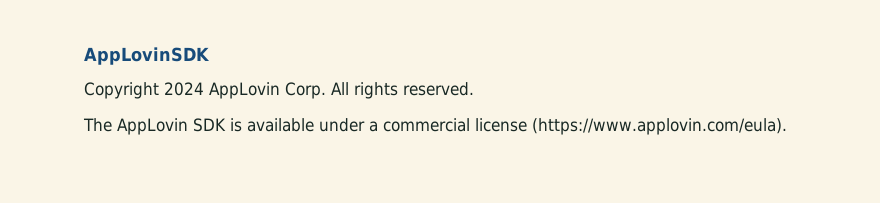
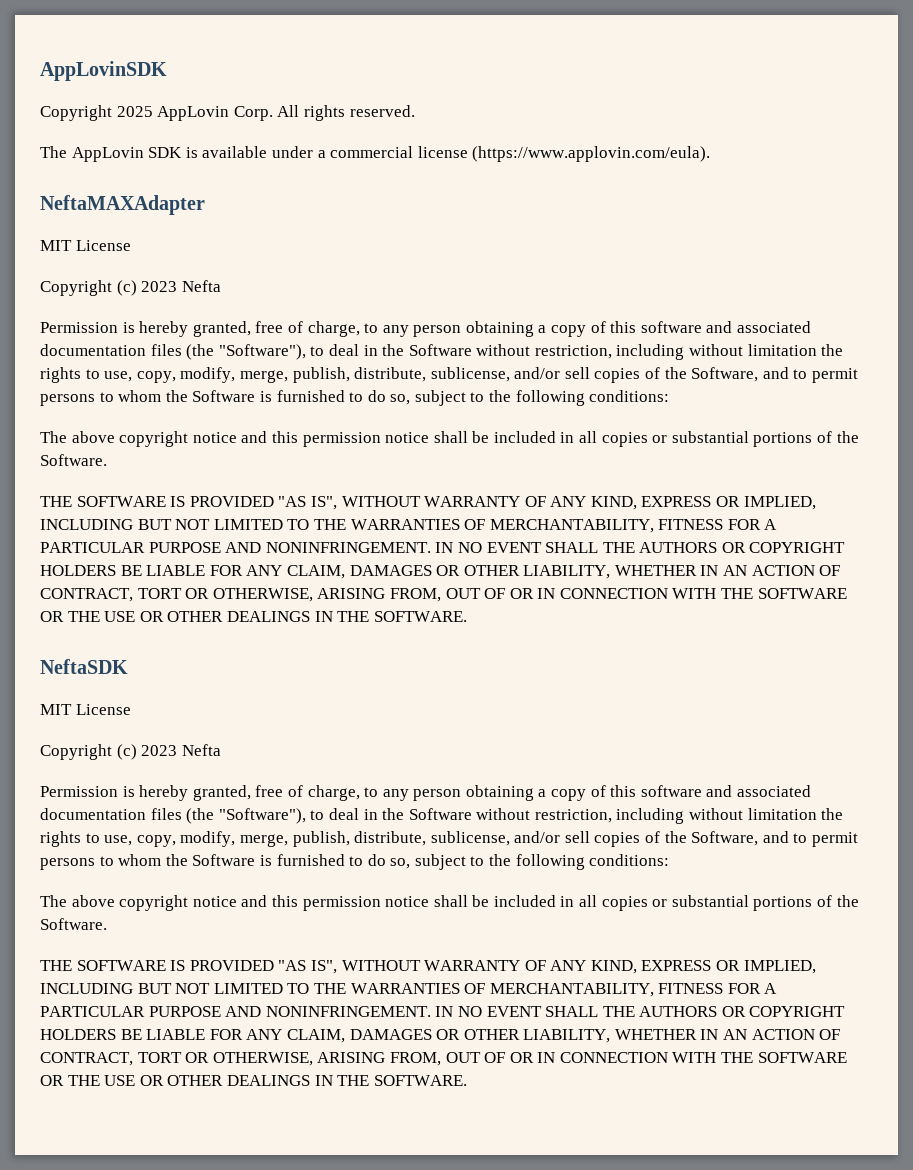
[164,82,204,96] 2024 -> [116,106,153,117] 2025
(787, 126) none -> [40,195,205,215] [40,240,131,251] [40,280,221,296] [40,321,812,337] [40,344,844,360] [40,367,859,383] [40,390,670,406] [40,431,859,447] [40,454,107,466] [40,496,816,510] [40,519,778,533] [40,542,846,553] [40,565,841,579] [40,588,847,602] [40,611,467,622] [40,659,128,674] [40,704,131,715] [40,744,221,760] [40,785,812,801] [40,808,844,824] [40,831,859,847] [40,854,670,870] [40,895,859,911] [40,918,107,930] [40,960,816,974] [40,983,778,997] [40,1006,846,1017] [40,1029,841,1043] [40,1052,847,1066] [40,1075,467,1086] // NeftaMAXAdapter // MIT License // Copyright (c) 2023 Nefta // Permission is hereby granted, free of charge, to any person obtaining a copy of this software and associated documentation files (the "Software"), to deal in the Software without restriction, including without limitation the rights to use, copy, modify, merge, publish, distribute, sublicense, and/or sell copies of the Software, and to permit persons to whom the Software is furnished to do so, subject to the following conditions: // The above copyright notice and this permission notice shall be included in all copies or substantial portions of the Software. // THE SOFTWARE IS PROVIDED "AS IS", WITHOUT WARRANTY OF ANY KIND, EXPRESS OR IMPLIED, INCLUDING BUT NOT LIMITED TO THE WARRANTIES OF MERCHANTABILITY, FITNESS FOR A PARTICULAR PURPOSE AND NONINFRINGEMENT. IN NO EVENT SHALL THE AUTHORS OR COPYRIGHT HOLDERS BE LIABLE FOR ANY CLAIM, DAMAGES OR OTHER LIABILITY, WHETHER IN AN ACTION OF CONTRACT, TORT OR OTHERWISE, ARISING FROM, OUT OF OR IN CONNECTION WITH THE SOFTWARE OR THE USE OR OTHER DEALINGS IN THE SOFTWARE. // NeftaSDK // MIT License // Copyright (c) 2023 Nefta // Permission is hereby granted, free of charge, to any person obtaining a copy of this software and associated documentation files (the "Software"), to deal in the Software without restriction, including without limitation the rights to use, copy, modify, merge, publish, distribute, sublicense, and/or sell copies of the Software, and to permit persons to whom the Software is furnished to do so, subject to the following conditions: // The above copyright notice and this permission notice shall be included in all copies or substantial portions of the Software. // THE SOFTWARE IS PROVIDED "AS IS", WITHOUT WARRANTY OF ANY KIND, EXPRESS OR IMPLIED, INCLUDING BUT NOT LIMITED TO THE WARRANTIES OF MERCHANTABILITY, FITNESS FOR A PARTICULAR PURPOSE AND NONINFRINGEMENT. IN NO EVENT SHALL THE AUTHORS OR COPYRIGHT HOLDERS BE LIABLE FOR ANY CLAIM, DAMAGES OR OTHER LIABILITY, WHETHER IN AN ACTION OF CONTRACT, TORT OR OTHERWISE, ARISING FROM, OUT OF OR IN CONNECTION WITH THE SOFTWARE OR THE USE OR OTHER DEALINGS IN THE SOFTWARE.

